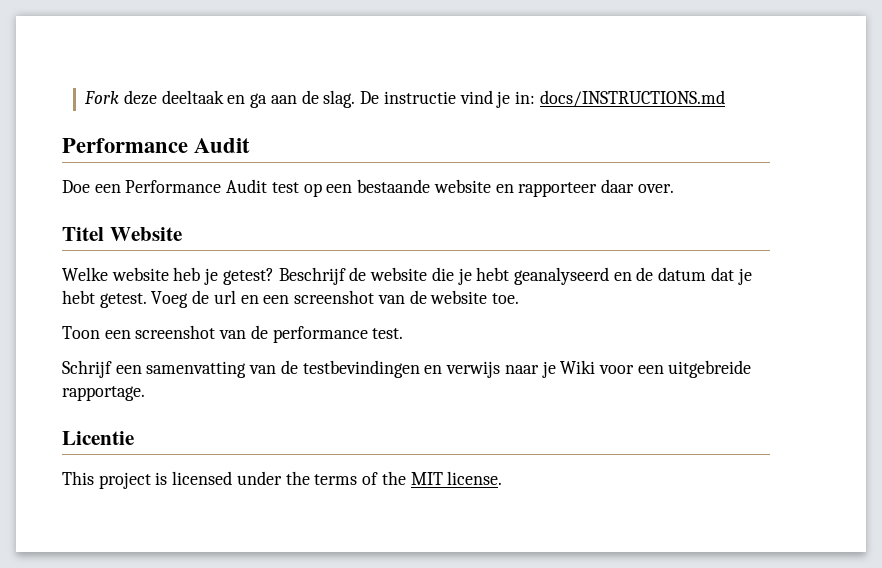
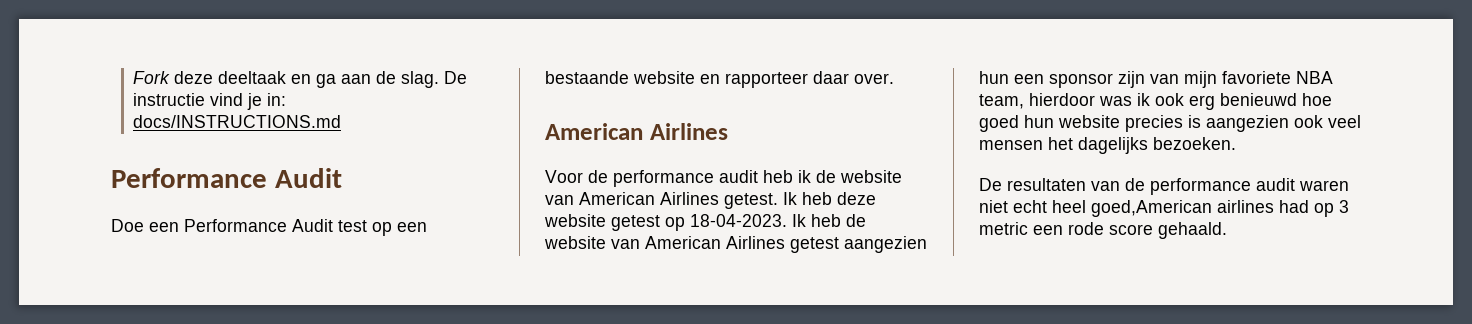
[62,227,182,241] [62,267,752,285] [62,290,519,308] [62,325,404,343] [62,360,752,378] [62,386,145,401] [62,431,134,445] [62,471,503,489] Titel Website // Welke website heb je getest? Beschrijf de website die je hebt geanalyseerd en de datum dat je hebt getest. Voeg de url en een screenshot van de website toe. // Toon een screenshot van de performance test. // Schrijf een samenvatting van de testbevindingen en verwijs naar je Wiki voor een uitgebreide rapportage. // Licentie // This project is licensed under the terms of the MIT license. -> [545,123,728,140] [545,170,902,187] [545,192,876,209] [544,214,866,231] [544,236,927,253] [979,71,1333,88] [979,93,1332,110] [979,115,1361,132] [979,137,1236,154] [979,178,1349,195] [979,200,1349,217] [979,222,1227,239] American Airlines // Voor de performance audit heb ik de website van American Airlines getest. Ik heb deze website getest op 18-04-2023. Ik heb de website van American Airlines getest aangezien hun een sponsor zijn van mijn favoriete NBA team, hierdoor was ik ook erg benieuwd hoe goed hun website precies is aangezien ook veel mensen het dagelijks bezoeken. // De resultaten van de performance audit waren niet echt heel goed,American airlines had op 3 metric een rode score gehaald.

